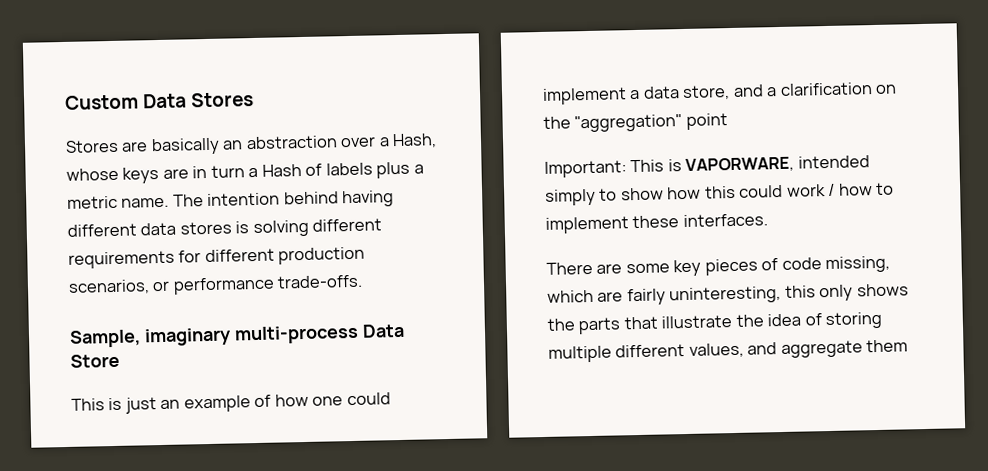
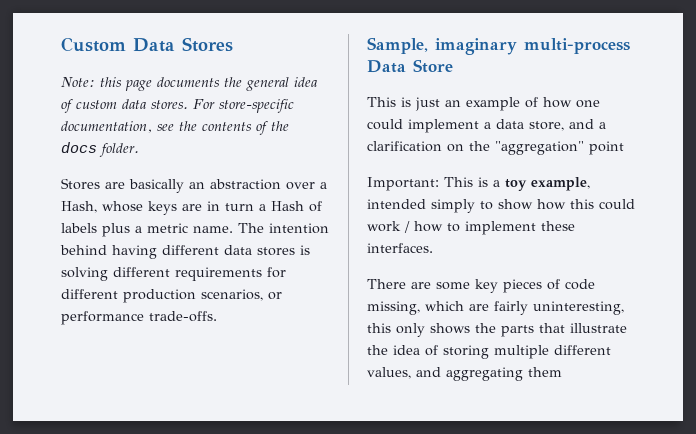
(255, 99) none -> [61,77,317,91] [61,99,294,113] [61,121,289,135] [61,142,139,157] // Note: this page documents the general idea of custom data stores. For store-specific documentation, see the contents of the docs folder.
[685,156,795,173] VAPORWARE, -> [493,177,590,191] a toy example,
[780,340,863,359] aggregate -> [446,367,523,381] aggregating

